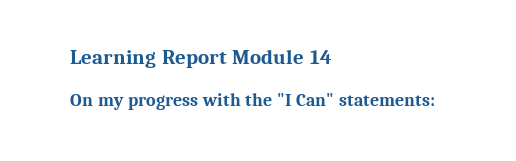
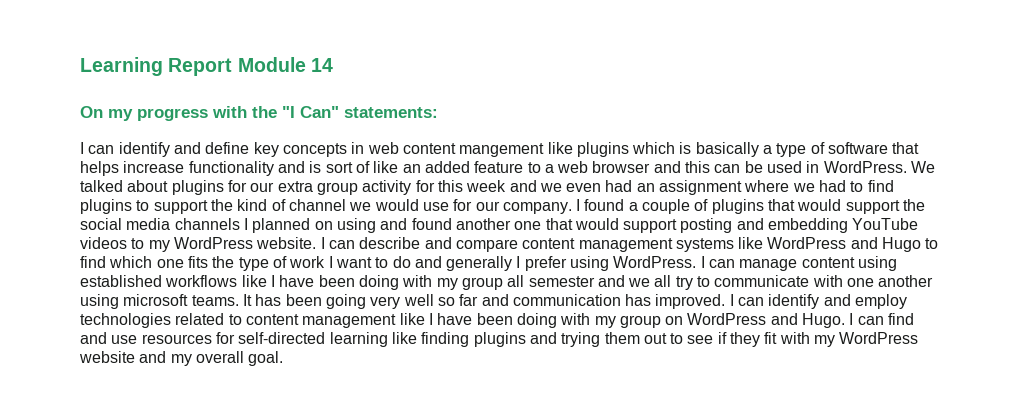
(436, 100) none -> [80,142,920,157] [80,161,936,176] [80,180,894,195] [80,199,926,214] [80,218,919,233] [80,237,939,252] [80,256,898,271] [80,275,934,290] [80,294,908,309] [80,313,915,328] [80,332,919,347] [79,351,284,366] // I can identify and define key concepts in web content mangement like plugins which is basically a type of software that helps increase functionality and is sort of like an added feature to a web browser and this can be used in WordPress. We talked about plugins for our extra group activity for this week and we even had an assignment where we had to find plugins to support the kind of channel we would use for our company. I found a couple of plugins that would support the social media channels I planned on using and found another one that would support posting and embedding YouTube videos to my WordPress website. I can describe and compare content management systems like WordPress and Hugo to find which one fits the type of work I want to do and generally I prefer using WordPress. I can manage content using established workflows like I have been doing with my group all semester and we all try to communicate with one another using microsoft teams. It has been going very well so far and communication has improved. I can identify and employ technologies related to content management like I have been doing with my group on WordPress and Hugo. I can find and use resources for self-directed learning like finding plugins and trying them out to see if they fit with my WordPress website and my overall goal.

